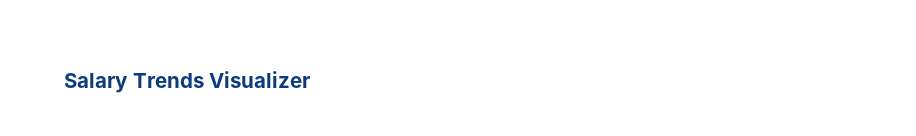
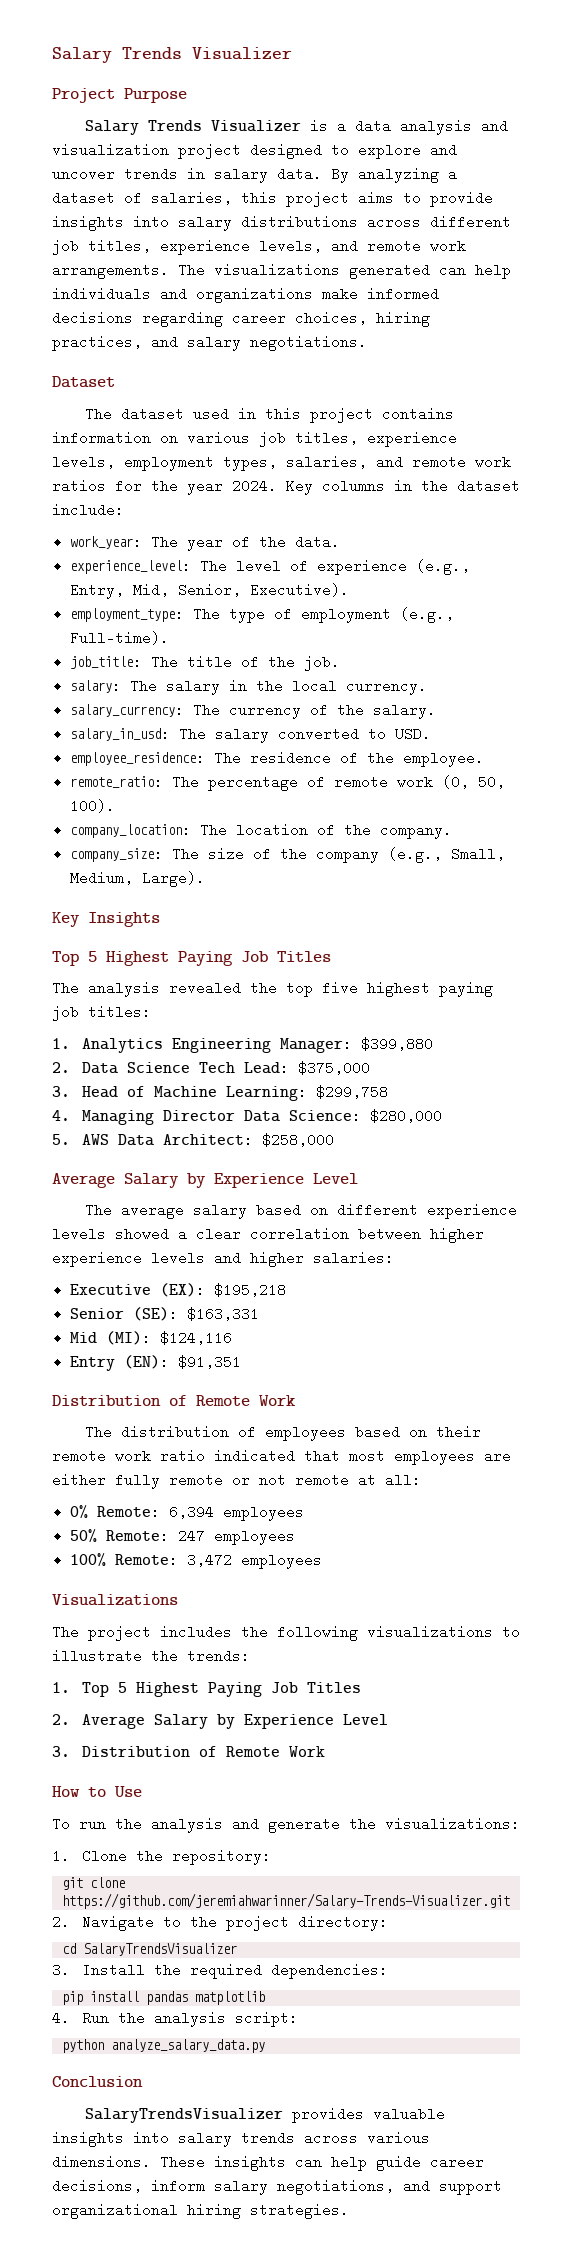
[64,71,311,93] Salary Trends Visualizer -> [52,47,292,63] [52,88,187,103] [85,119,509,135] [52,143,457,159] [52,167,457,183] [52,191,493,207] [52,215,511,231] [52,239,466,255] [52,263,511,279] [52,287,439,303] [52,311,430,327] [52,335,367,351] [52,376,115,388] [85,407,455,423] [52,431,457,447] [52,455,511,471] [52,479,520,495] [52,503,124,517] [70,535,341,551] [70,559,471,575] [70,583,350,599] [70,607,455,623] [70,631,170,645] [70,655,341,671] [70,679,428,695] [70,703,437,719] [70,727,432,743] [70,751,485,767] [70,775,506,791] [70,799,116,813] [70,823,453,839] [70,847,506,863] [70,871,206,887] [52,912,160,927] [52,951,331,966] [52,981,493,997] [52,1005,151,1021] [52,1037,433,1053] [52,1061,370,1075] [52,1085,388,1101] [52,1109,442,1125] [52,1133,334,1147] [52,1173,358,1188] [85,1203,518,1219] [52,1227,484,1243] [52,1251,394,1267] [70,1283,287,1297] [70,1307,260,1321] [70,1331,233,1345] [70,1355,242,1371] [52,1395,296,1406] [85,1425,482,1441] [52,1449,511,1465] [52,1473,421,1489] [70,1505,305,1521] [70,1529,296,1545] [70,1553,323,1569] [52,1594,178,1606] [52,1625,520,1641] [52,1649,250,1663] [52,1682,361,1697] [52,1714,388,1729] [52,1746,325,1757] [52,1786,142,1797] [52,1817,520,1833] [52,1849,271,1865] [61,1877,125,1890] [61,1893,510,1909] [52,1915,388,1931] [61,1943,237,1956] [52,1963,388,1979] [61,1991,265,2005] [52,2011,298,2027] [61,2039,265,2053] [52,2076,143,2087] [85,2107,446,2123] [52,2131,430,2147] [52,2155,484,2171] [52,2179,502,2195] [52,2203,349,2219] Salary Trends Visualizer // Project Purpose // Salary Trends Visualizer is a data analysis and visualization project designed to explore and uncover trends in salary data. By analyzing a dataset of salaries, this project aims to provide insights into salary distributions across different job titles, experience levels, and remote work arrangements. The visualizations generated can help individuals and organizations make informed decisions regarding career choices, hiring practices, and salary negotiations. // Dataset // The dataset used in this project contains information on various job titles, experience levels, employment types, salaries, and remote work ratios for the year 2024. Key columns in the dataset include: // work_year: The year of the data. // experience_level: The level of experience (e.g., Entry, Mid, Senior, Executive). // employment_type: The type of employment (e.g., Full-time). // job_title: The title of the job. // salary: The salary in the local currency. // salary_currency: The currency of the salary. // salary_in_usd: The salary converted to USD. // employee_residence: The residence of the employee. // remote_ratio: The percentage of remote work (0, 50, 100). // company_location: The location of the company. // company_size: The size of the company (e.g., Small, Medium, Large). // Key Insights // Top 5 Highest Paying Job Titles // The analysis revealed the top five highest paying job titles: // 1. Analytics Engineering Manager: $399,880 // 2. Data Science Tech Lead: $375,000 // 3. Head of Machine Learning: $299,758 // 4. Managing Director Data Science: $280,000 // 5. AWS Data Architect: $258,000 // Average Salary by Experience Level // The average salary based on different experience levels showed a clear correlation between higher experience levels and higher salaries: // Executive (EX): $195,218 // Senior (SE): $163,331 // Mid (MI): $124,116 // Entry (EN): $91,351 // Distribution of Remote Work // The distribution of employees based on their remote work ratio indicated that most employees are either fully remote or not remote at all: // 0% Remote: 6,394 employees // 50% Remote: 247 employees // 100% Remote: 3,472 employees // Visualizations // The project includes the following visualizations to illustrate the trends: // 1. Top 5 Highest Paying Job Titles // 2. Average Salary by Experience Level // 3. Distribution of Remote Work // How to Use // To run the analysis and generate the visualizations: // 1. Clone the repository: // git clone https://github.com/jeremiahwarinner/Salary-Trends-Visualizer.git // 2. Navigate to the project directory: // cd SalaryTrendsVisualizer // 3. Install the required dependencies: // pip install pandas matplotlib // 4. Run the analysis script: // python analyze_salary_data.py // Conclusion // SalaryTrendsVisualizer provides valuable insights into salary trends across various dimensions. These insights can help guide career decisions, inform salary negotiations, and support organizational hiring strategies.

